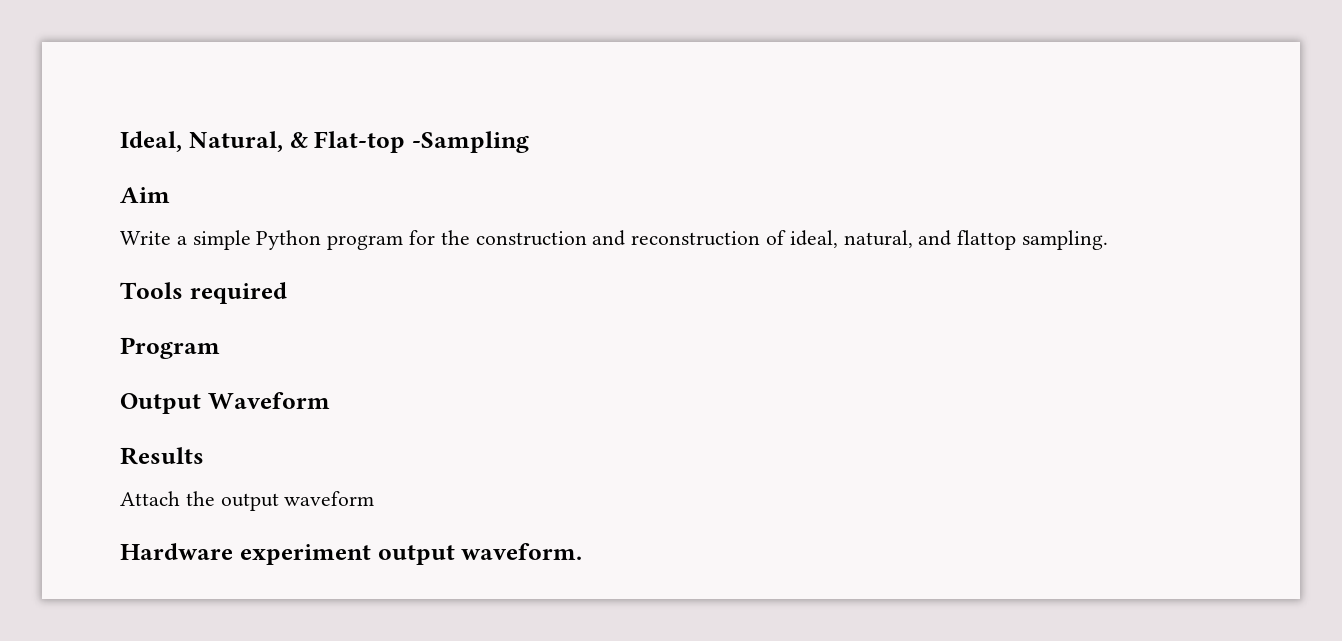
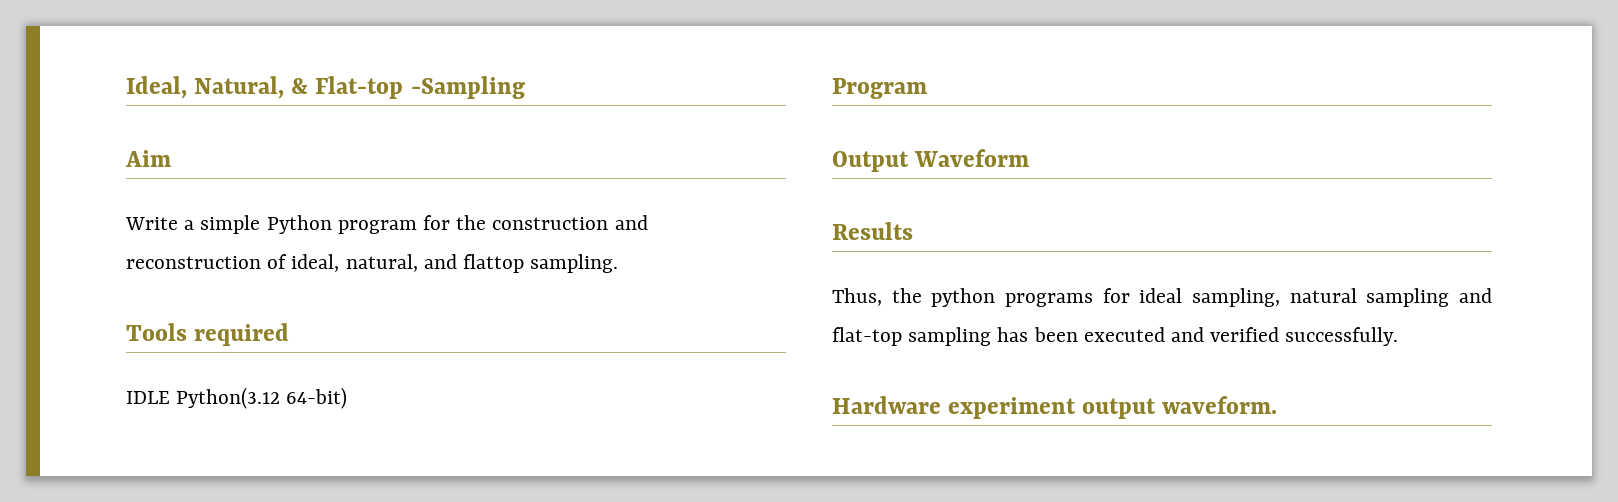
(287, 293) none -> [126,387,348,409] // IDLE Python(3.12 64-bit)
[120,491,375,511] Attach the output waveform -> [832,288,1492,307] [832,327,1399,346] Thus, the python programs for ideal sampling, natural sampling and flat-top sampling has been executed and verified successfully.

